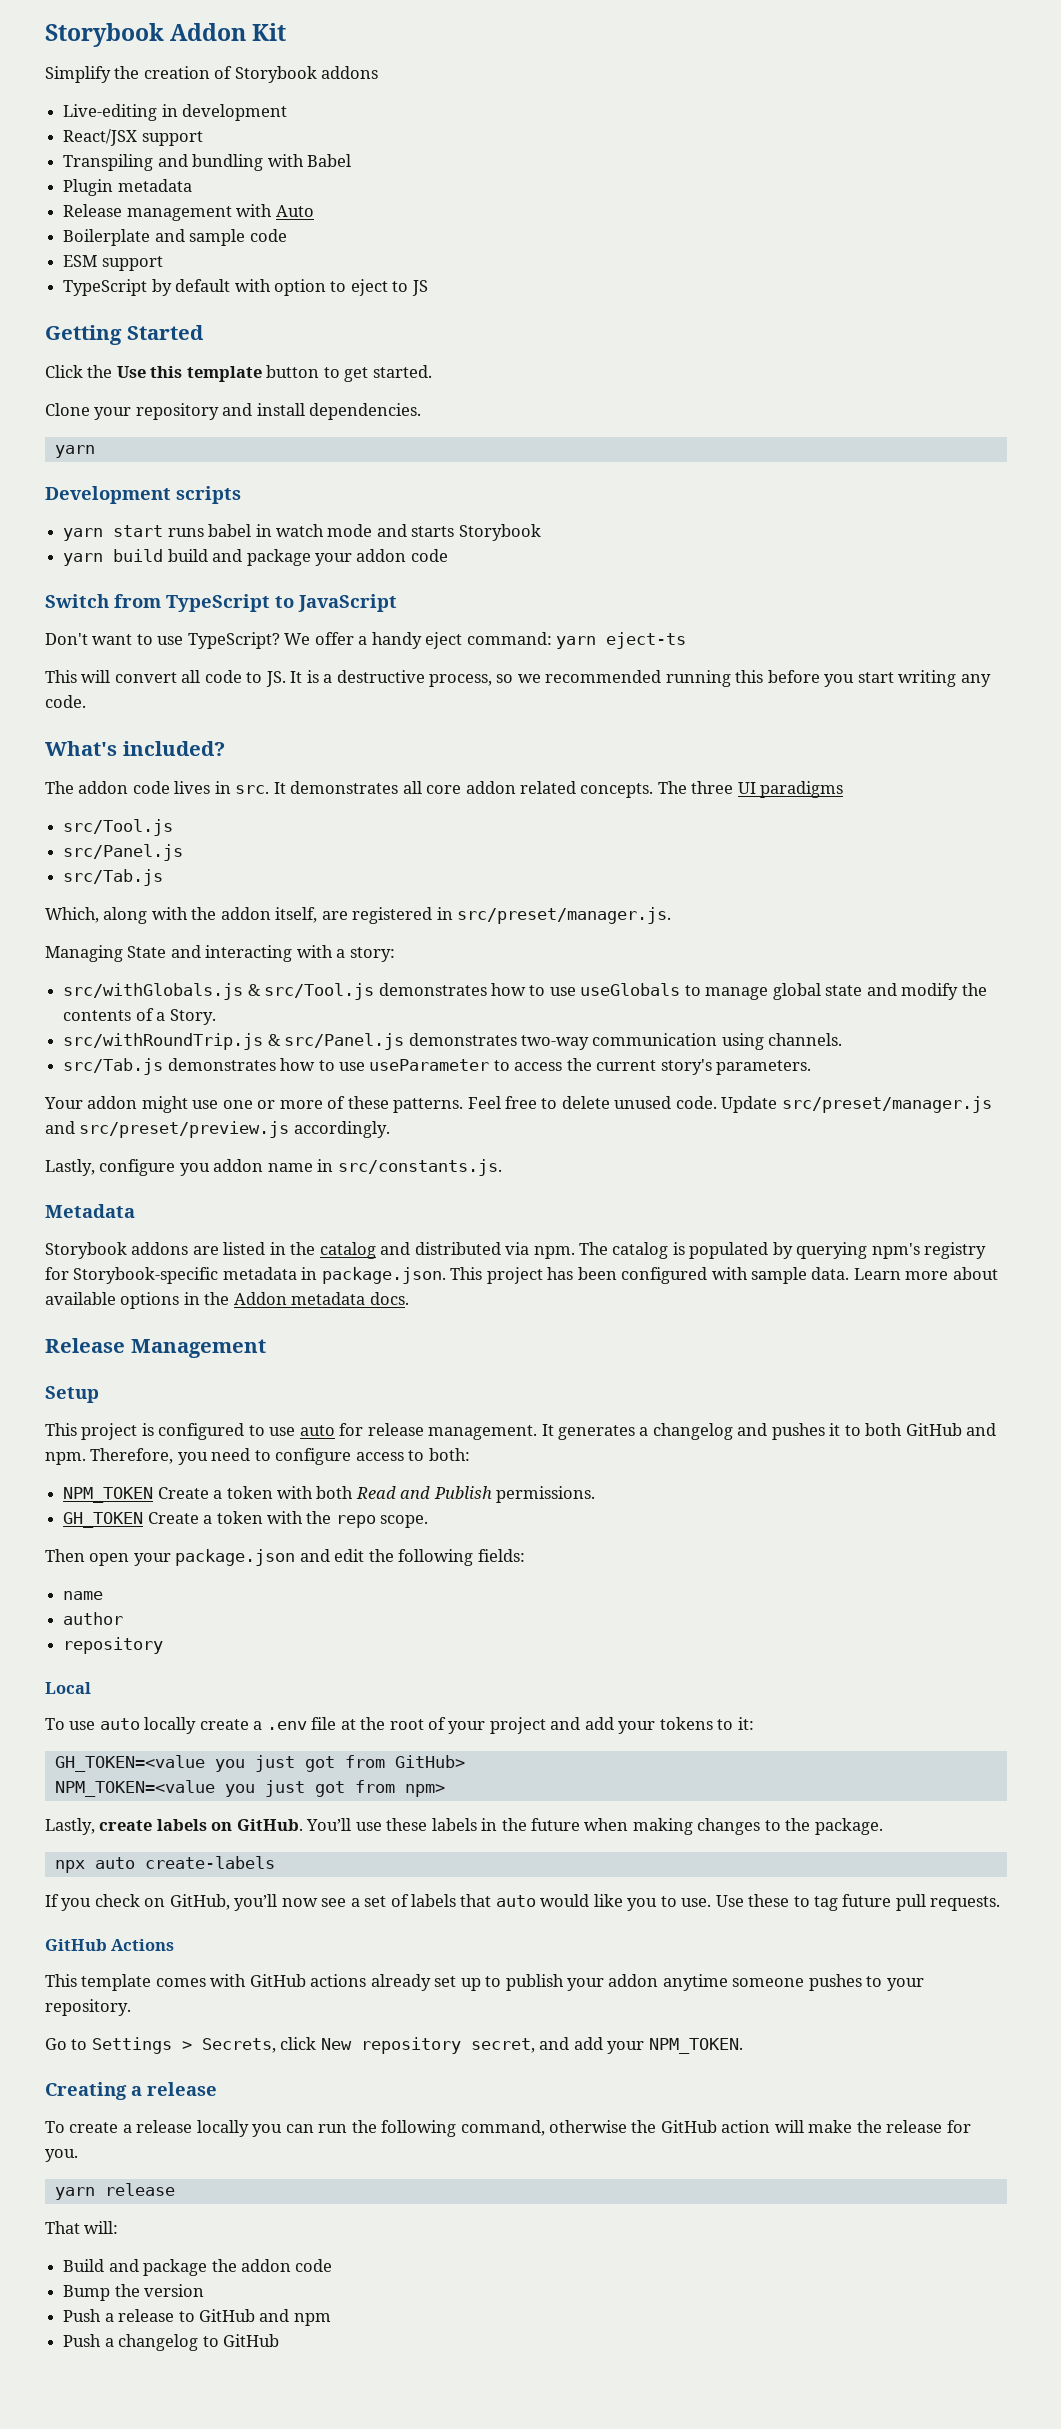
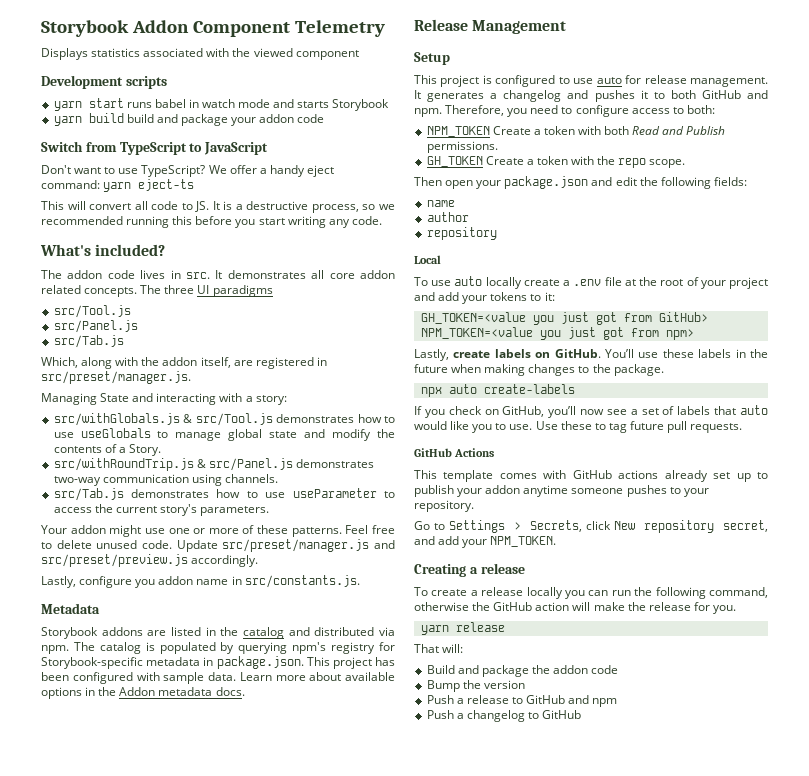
[252,23,287,41] [45,66,379,83] [63,104,288,121] [63,129,203,146] [63,154,351,171] [63,179,192,196] [63,204,314,221] [63,229,287,246] [63,255,163,271] [63,279,428,296] [45,325,204,345] [45,365,432,382] [45,403,422,420] [54,445,95,458] Kit // Simplify the creation of Storybook addons // Live-editing in development // React/JSX support // Transpiling and bundling with Babel // Plugin metadata // Release management with Auto // Boilerplate and sample code // ESM support // TypeScript by default with option to eject to JS // Getting Started // Click the Use this template button to get started. // Clone your repository and install dependencies. // yarn -> [192,20,385,37] [41,48,359,60] Component Telemetry // Displays statistics associated with the viewed component

